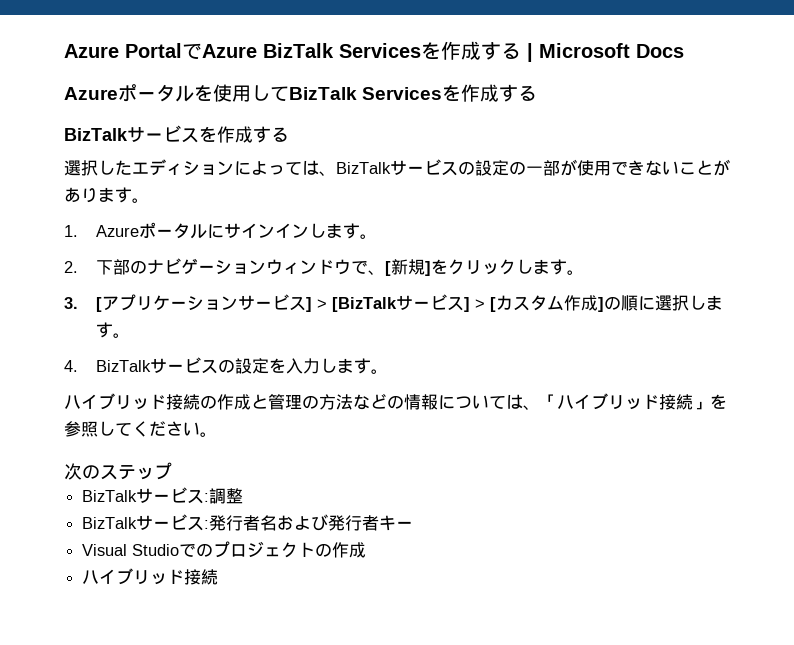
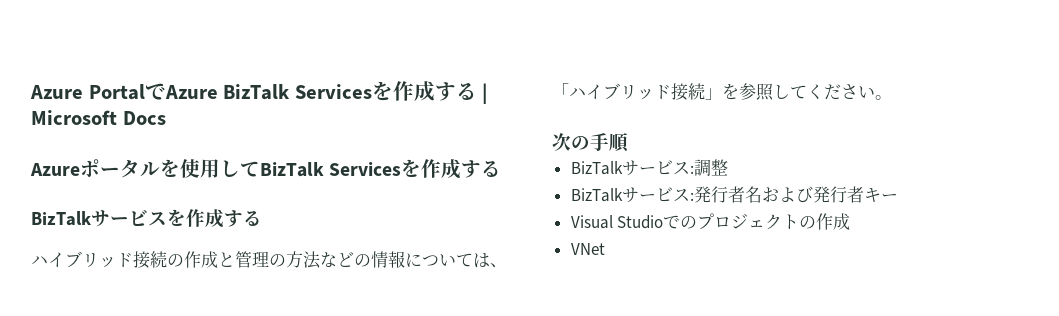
[64,159,730,176] [64,187,149,203] [64,222,377,239] [64,258,584,276] [64,294,723,312] [95,322,130,338] [64,357,388,374] // 選択したエディションによっては、BizTalkサービスの設定の一部が使用できないことがあります。 // 1. Azureポータルにサインインします。 // 2.下部のナビゲーションウィンドウで、[新規]をクリックします。 // 3. [アプリケーションサービス] > [BizTalkサービス] > [カスタム作成]の順に選択します。 // 4. BizTalkサービスの設定を入力します。 -> (262, 218) none
[100,462,172,480] ステップ -> [590,133,629,152] 手順
[82,568,219,585] ハイブリッド接続 -> [570,243,605,255] VNet

